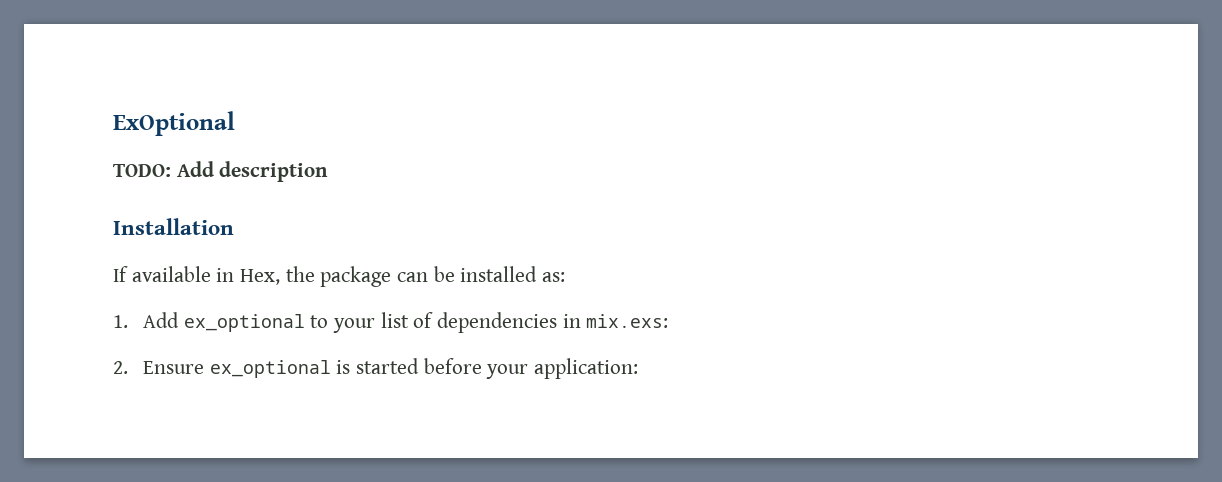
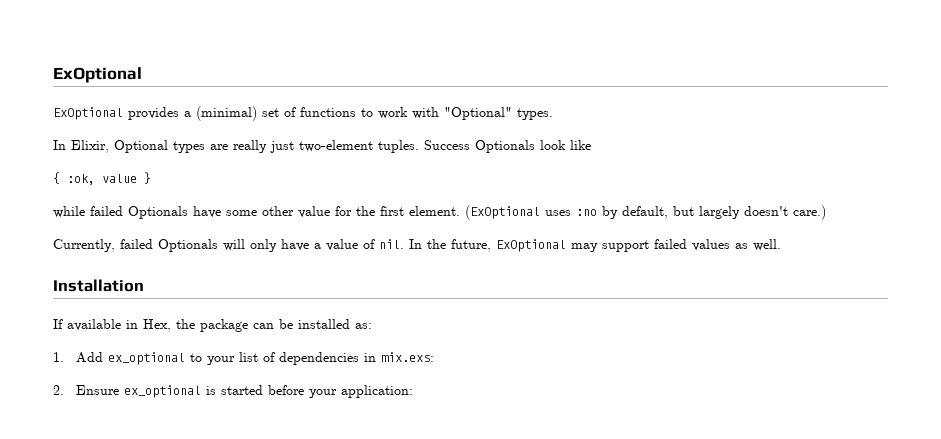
[113,161,329,182] TODO: Add description -> [53,106,553,121] [53,140,591,153] [53,172,151,185] [53,205,826,220] [53,239,781,252] ExOptional provides a (minimal) set of functions to work with "Optional" types. // In Elixir, Optional types are really just two-element tuples. Success Optionals look like // { :ok, value } // while failed Optionals have some other value for the first element. (ExOptional uses :no by default, but largely doesn't care.) // Currently, failed Optionals will only have a value of nil. In the future, ExOptional may support failed values as well.

